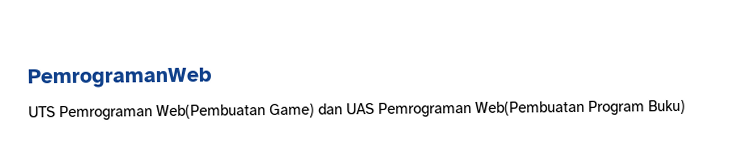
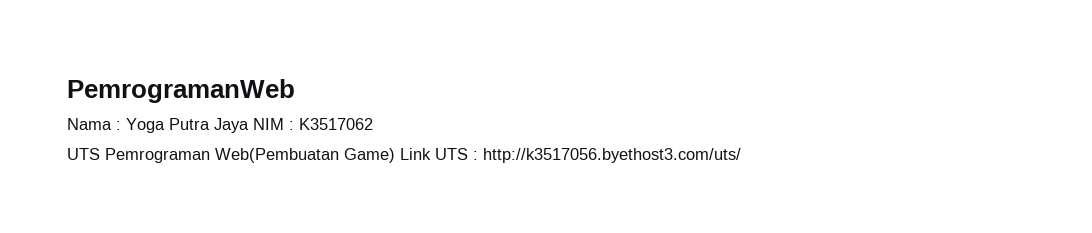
[28,99,686,122] UTS Pemrograman Web(Pembuatan Game) dan UAS Pemrograman Web(Pembuatan Program Buku) -> [67,118,373,133] [67,148,741,163] Nama : Yoga Putra Jaya NIM : K3517062 // UTS Pemrograman Web(Pembuatan Game) Link UTS : http://k3517056.byethost3.com/uts/

